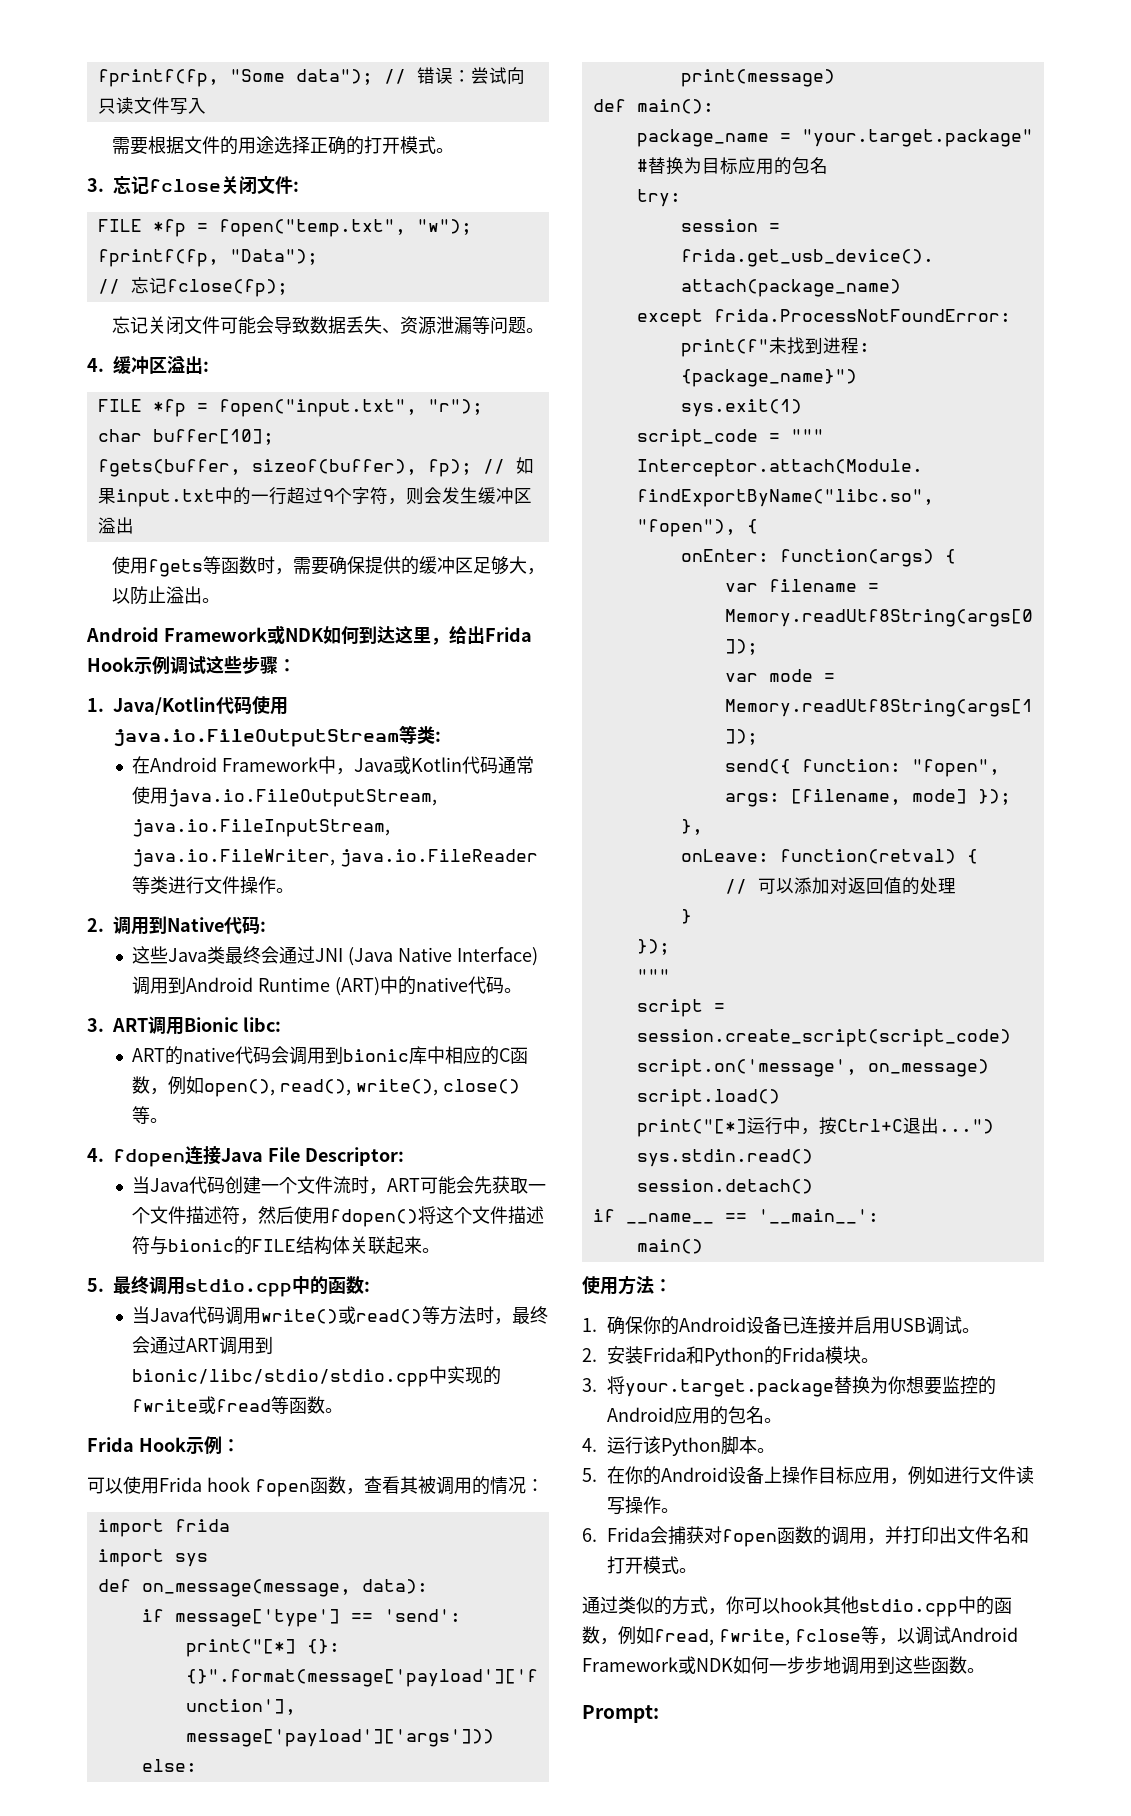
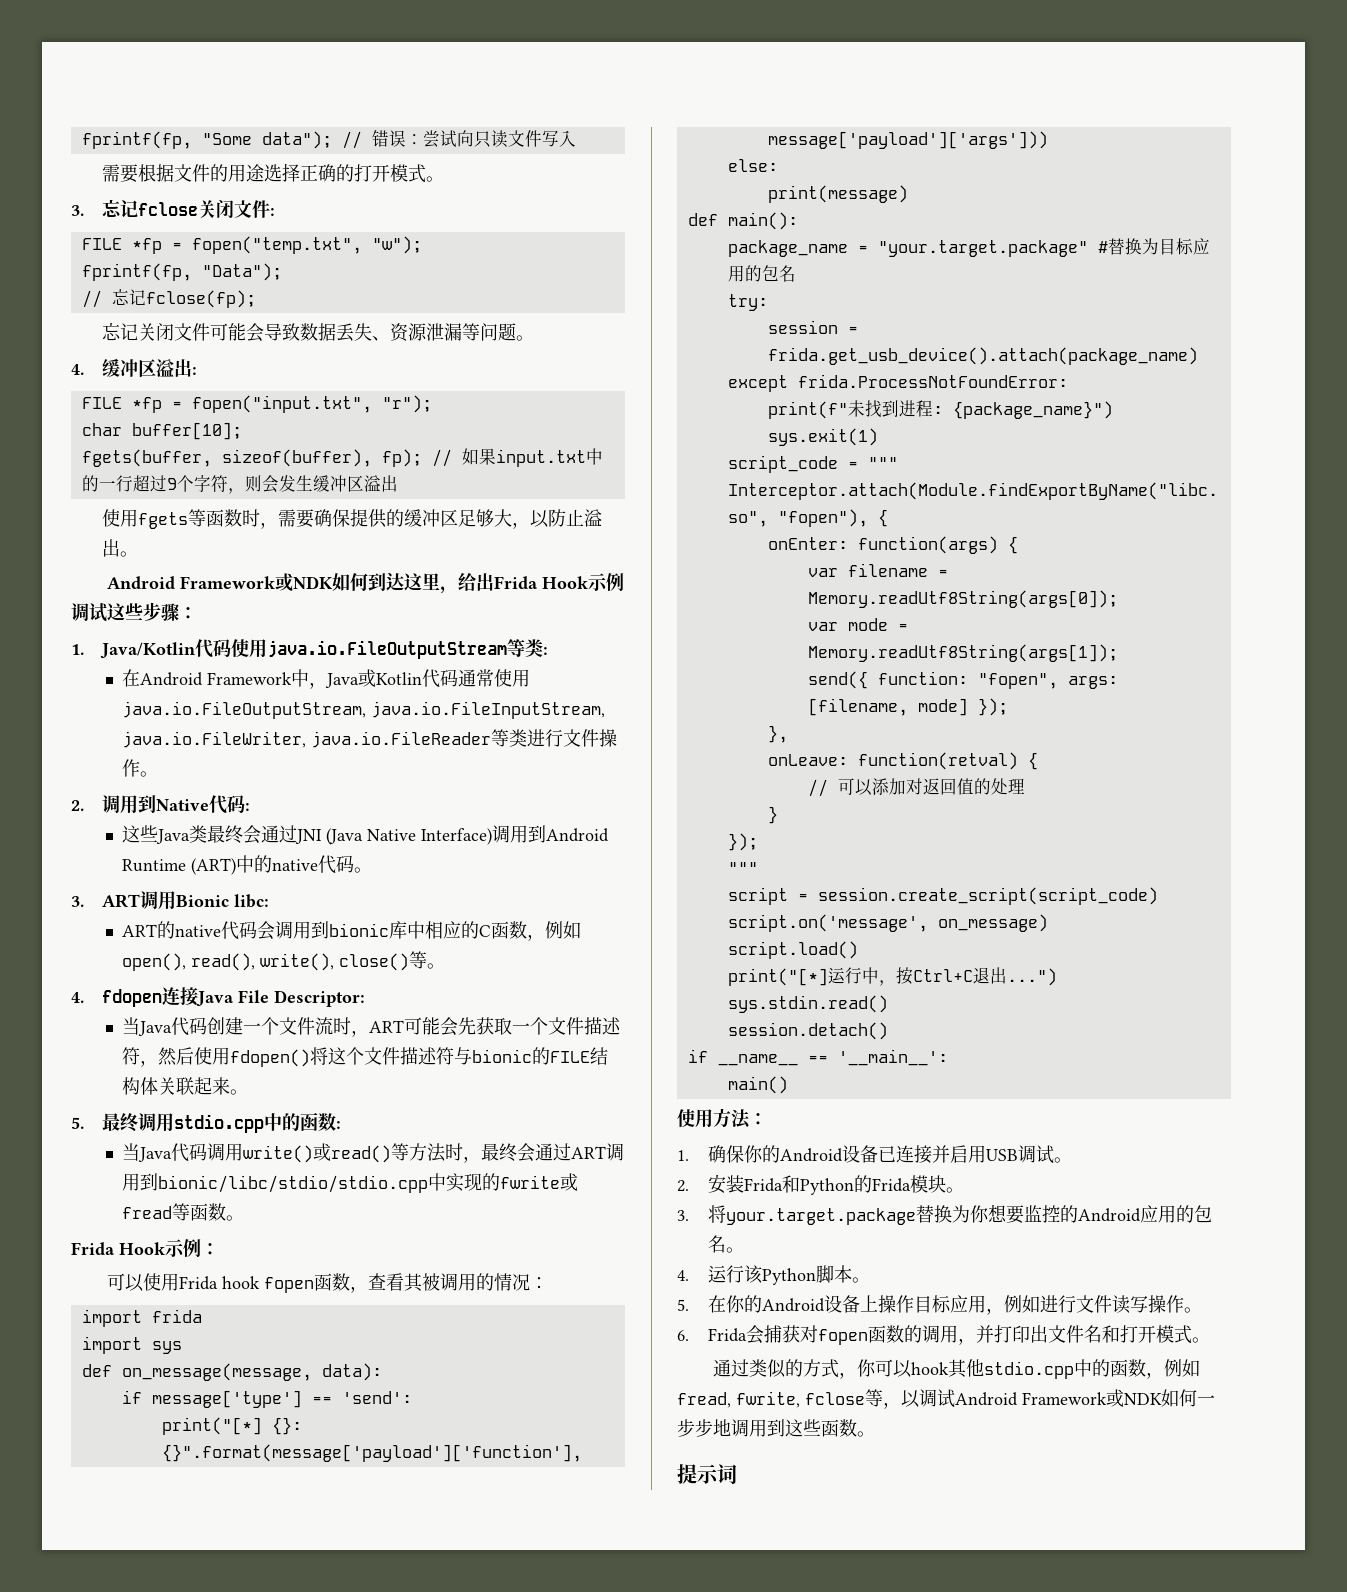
[582,1705,659,1723] Prompt: -> [677,1464,737,1484] 提示词

